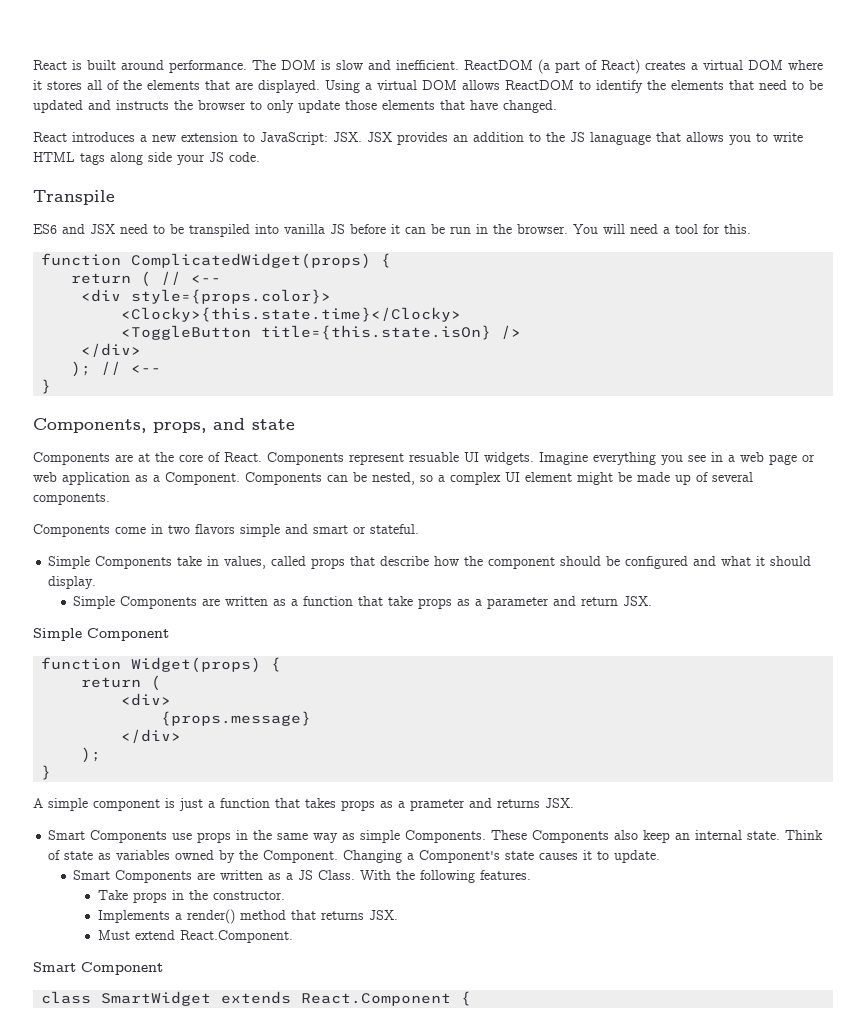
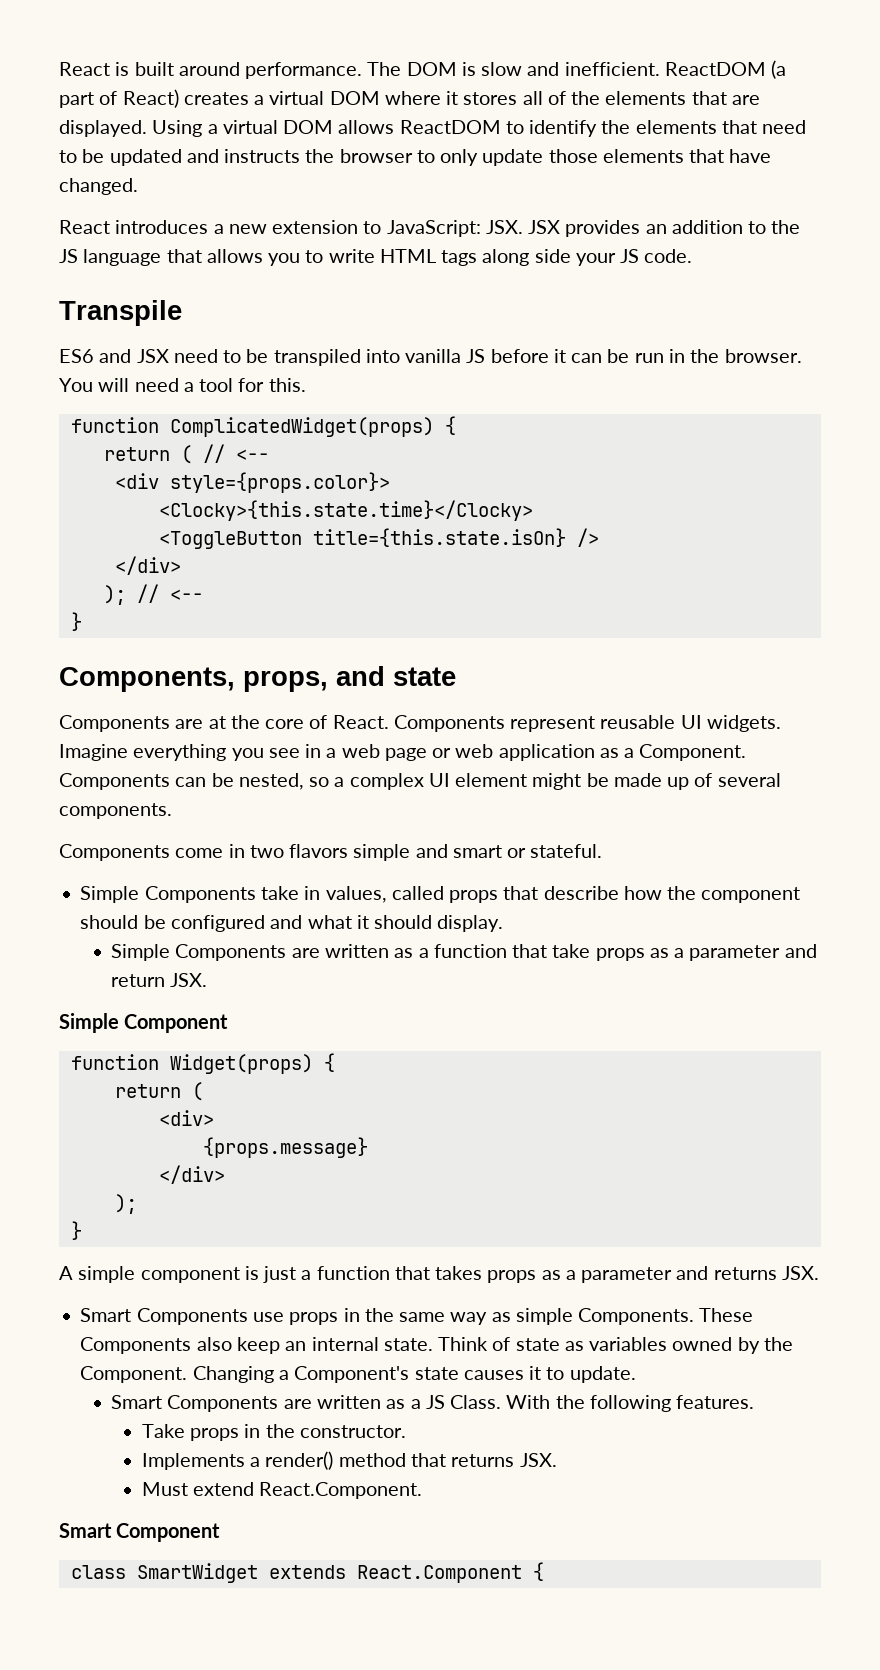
[590,132,651,145] lanaguage -> [83,249,162,266] language
[409,452,459,462] resuable -> [600,715,676,729] reusable
[410,799,465,811] prameter -> [581,1267,673,1283] parameter

